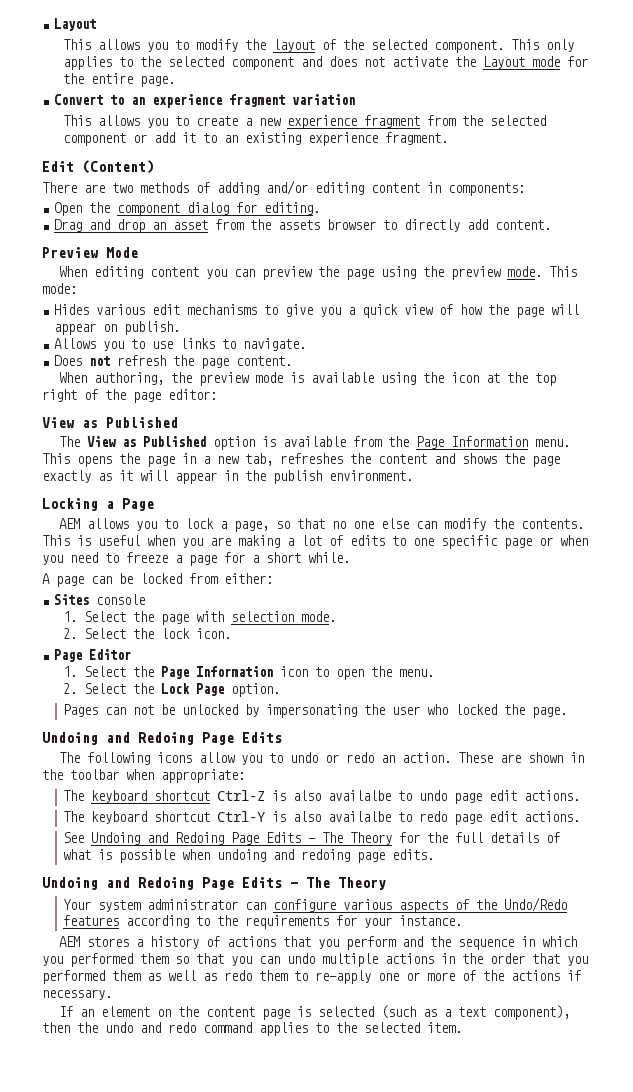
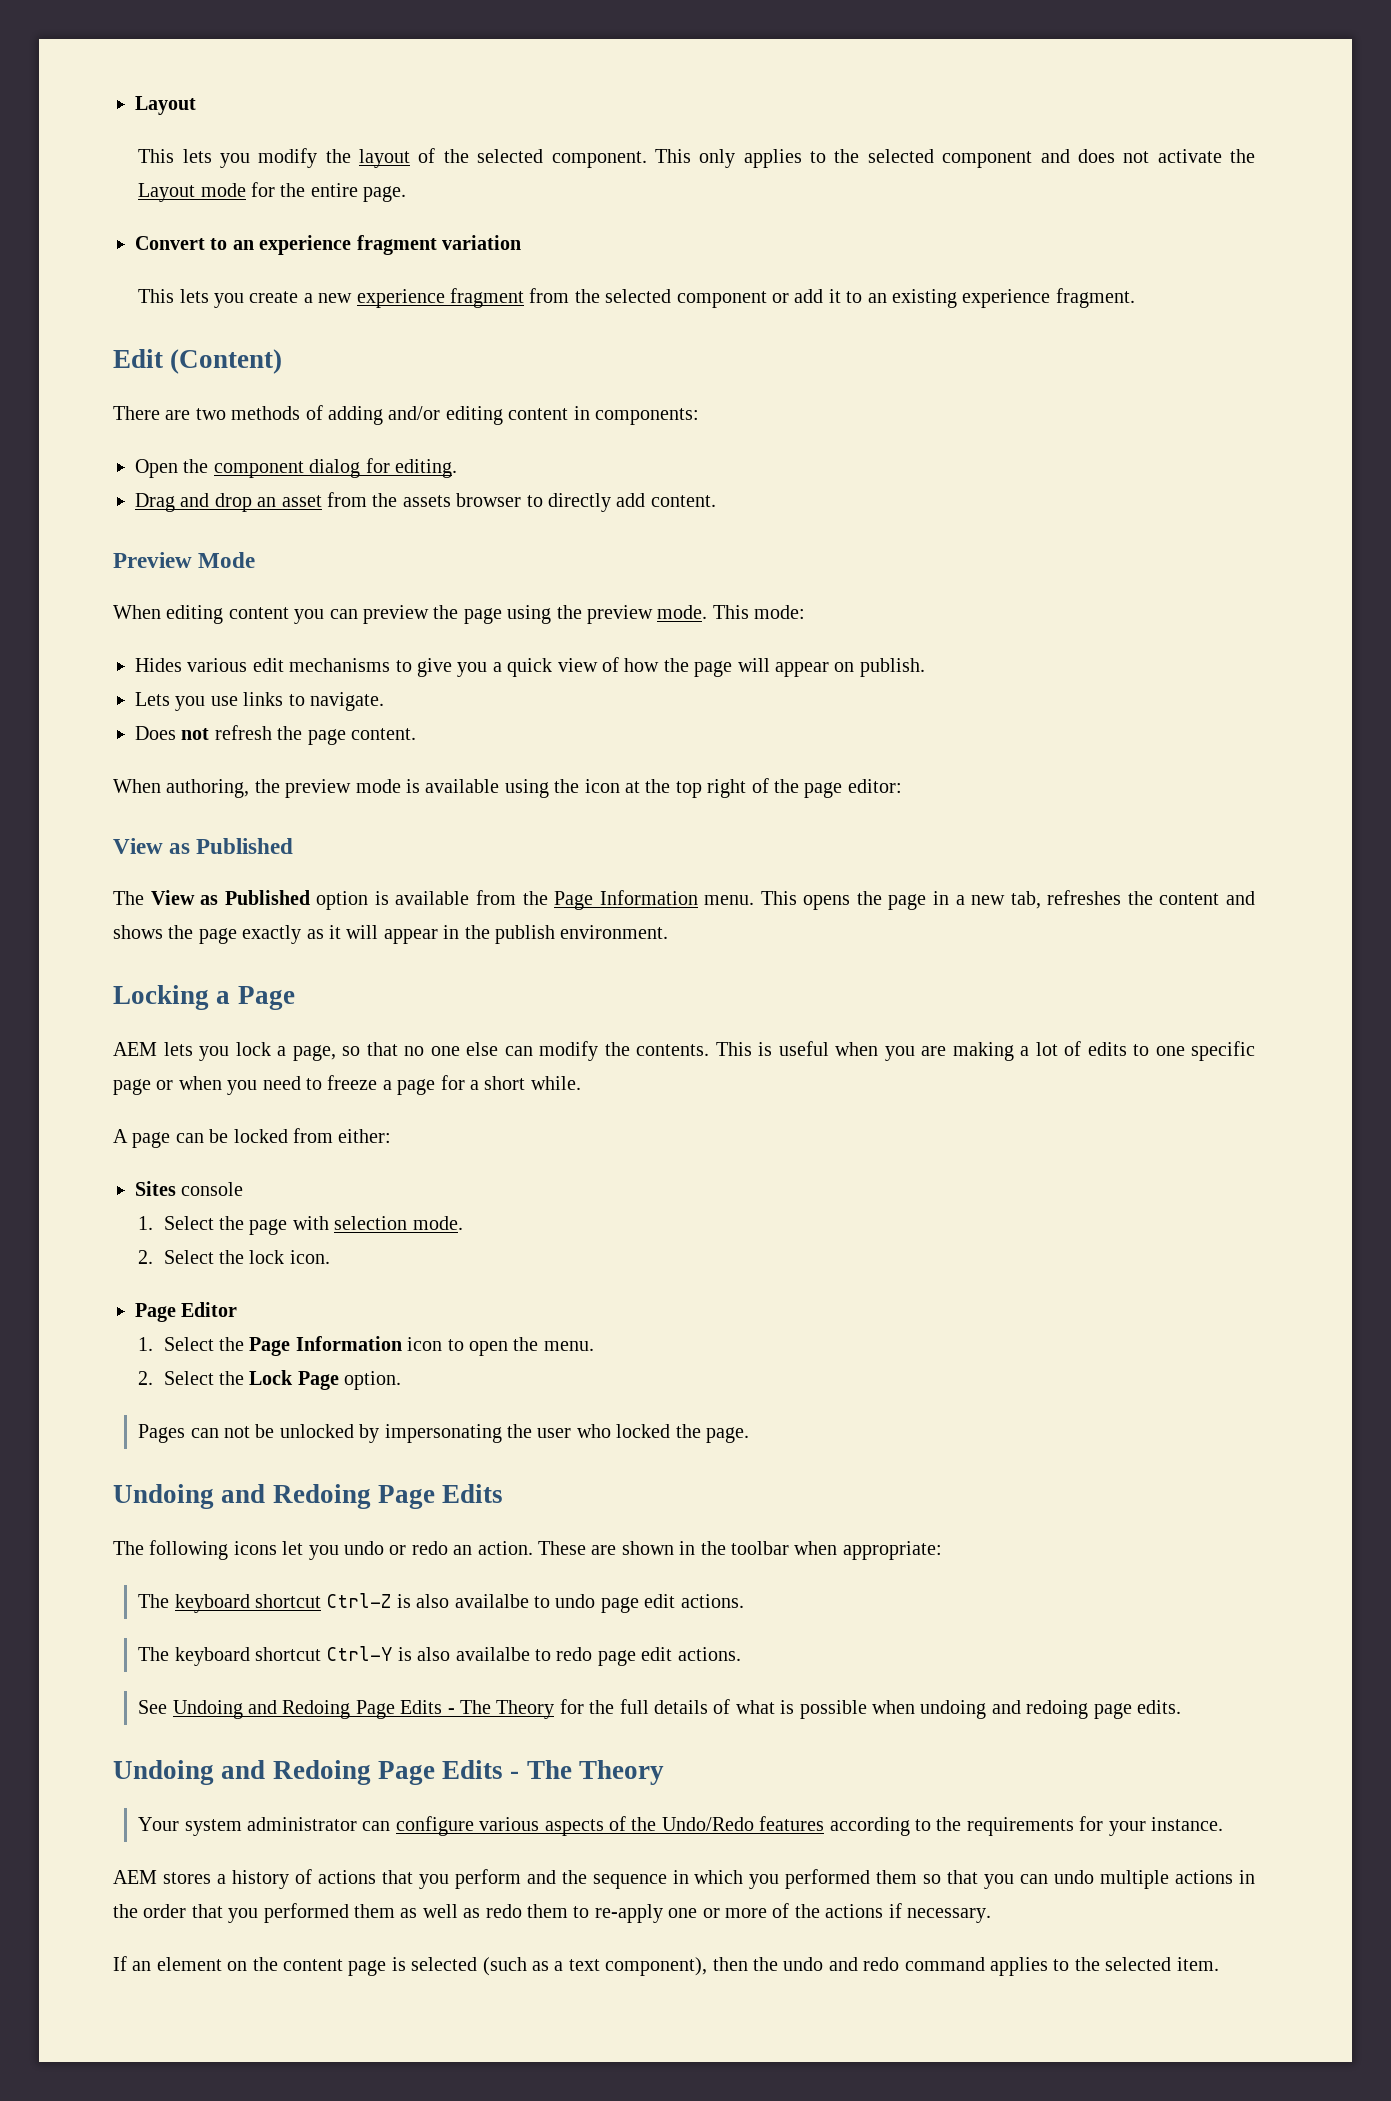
[97,39,189,52] allows you to -> [182,149,251,168] lets you
[97,115,189,128] allows you to -> [179,289,245,308] lets you
[54,338,146,351] Allows you to -> [135,692,206,711] Lets you
[86,518,178,531] allows you to -> [163,1042,229,1061] lets you
[198,752,283,765] allow you to -> [282,1541,339,1560] let you

